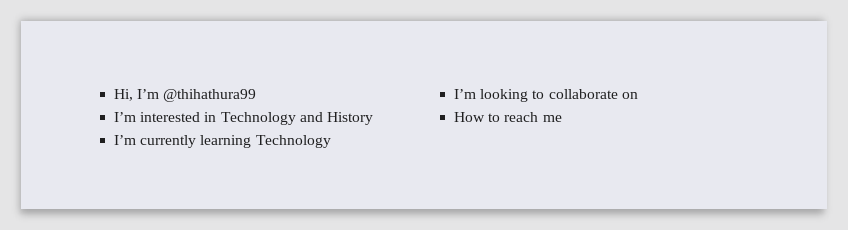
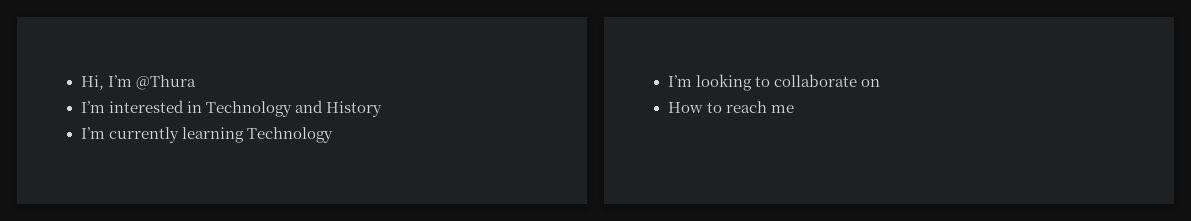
[163,89,257,102] @thihathura99 -> [135,75,196,90] @Thura

